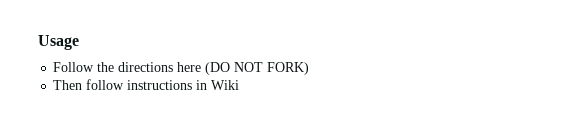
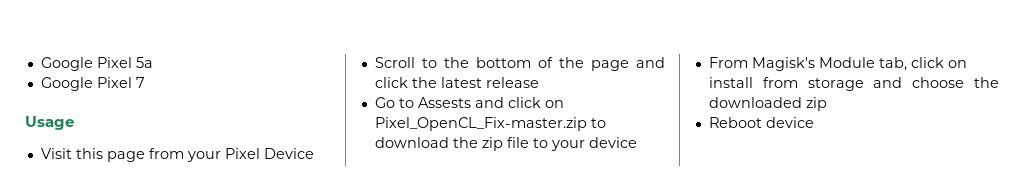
[38,35,79,50] [53,62,310,75] [53,79,240,90] Usage // Follow the directions here (DO NOT FORK) // Then follow instructions in Wiki -> [40,57,153,71] [40,77,145,91] [25,116,74,130] [40,148,314,162] [374,57,665,71] [374,77,539,88] [374,97,564,108] [374,117,606,131] [374,137,637,151] [708,57,967,71] [708,77,999,91] [708,97,827,111] [708,117,814,128] Google Pixel 5a // Google Pixel 7 // Usage // Visit this page from your Pixel Device // Scroll to the bottom of the page and click the latest release // Go to Assests and click on Pixel_OpenCL_Fix-master.zip to download the zip file to your device // From Magisk's Module tab, click on install from storage and choose the downloaded zip // Reboot device

